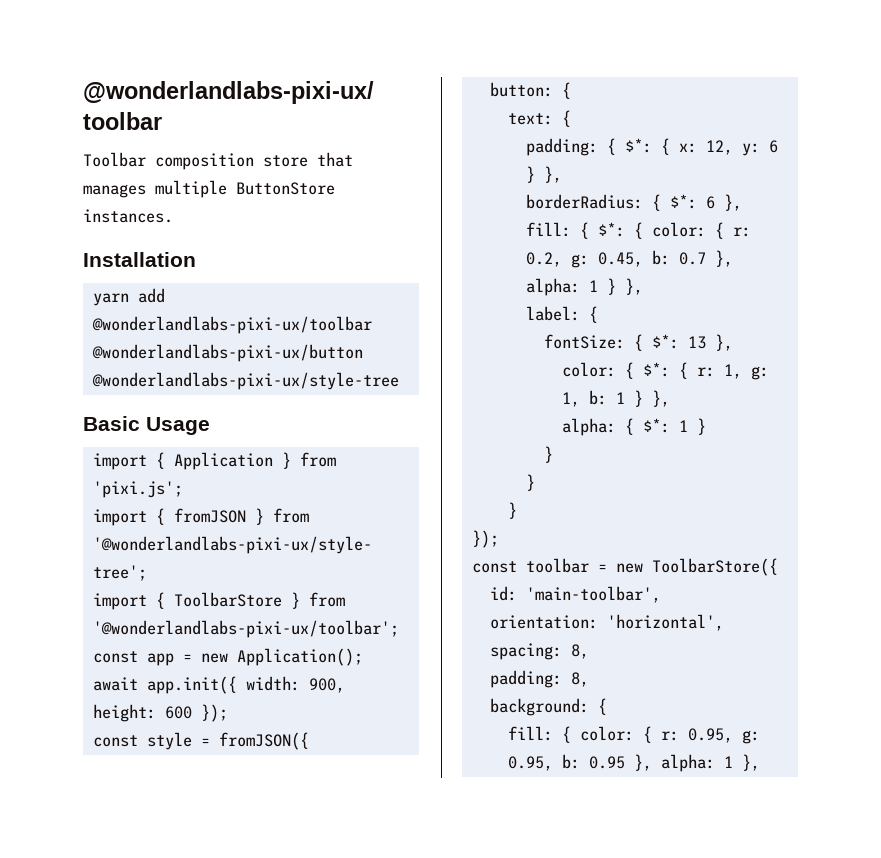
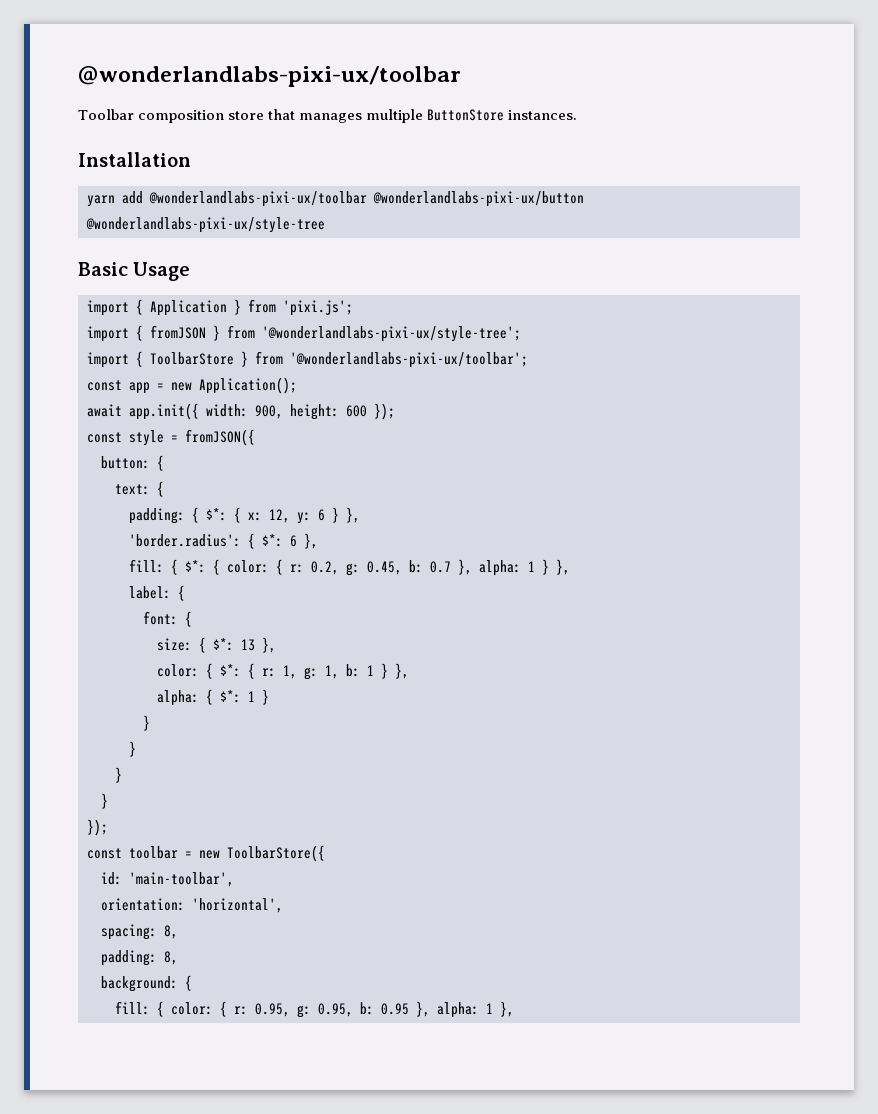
[525,194,643,209] borderRadius: -> [129,534,241,547] 'border.radius':
[543,334,625,349] fontSize: -> [143,611,192,627] [157,638,192,651] font: { // size:
(517, 510) none -> [101,793,108,809] // }

